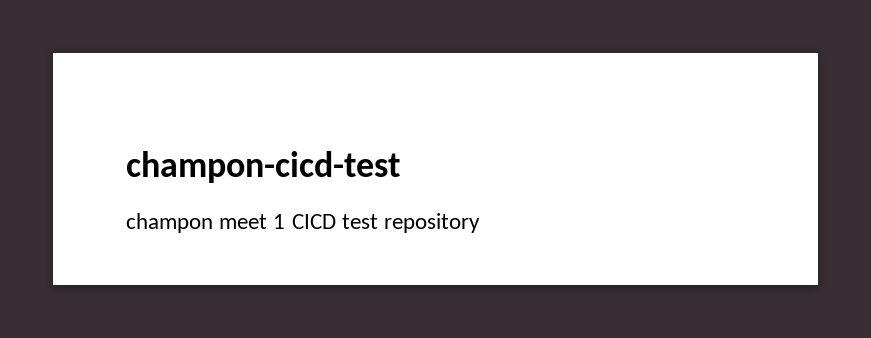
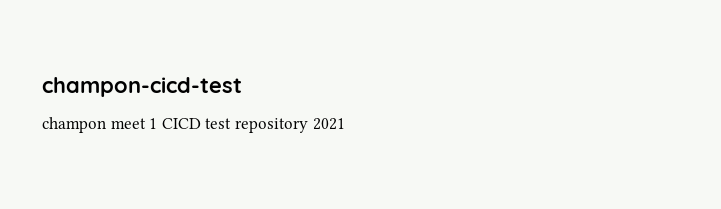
(481, 223) none -> [312,118,345,130] 2021

